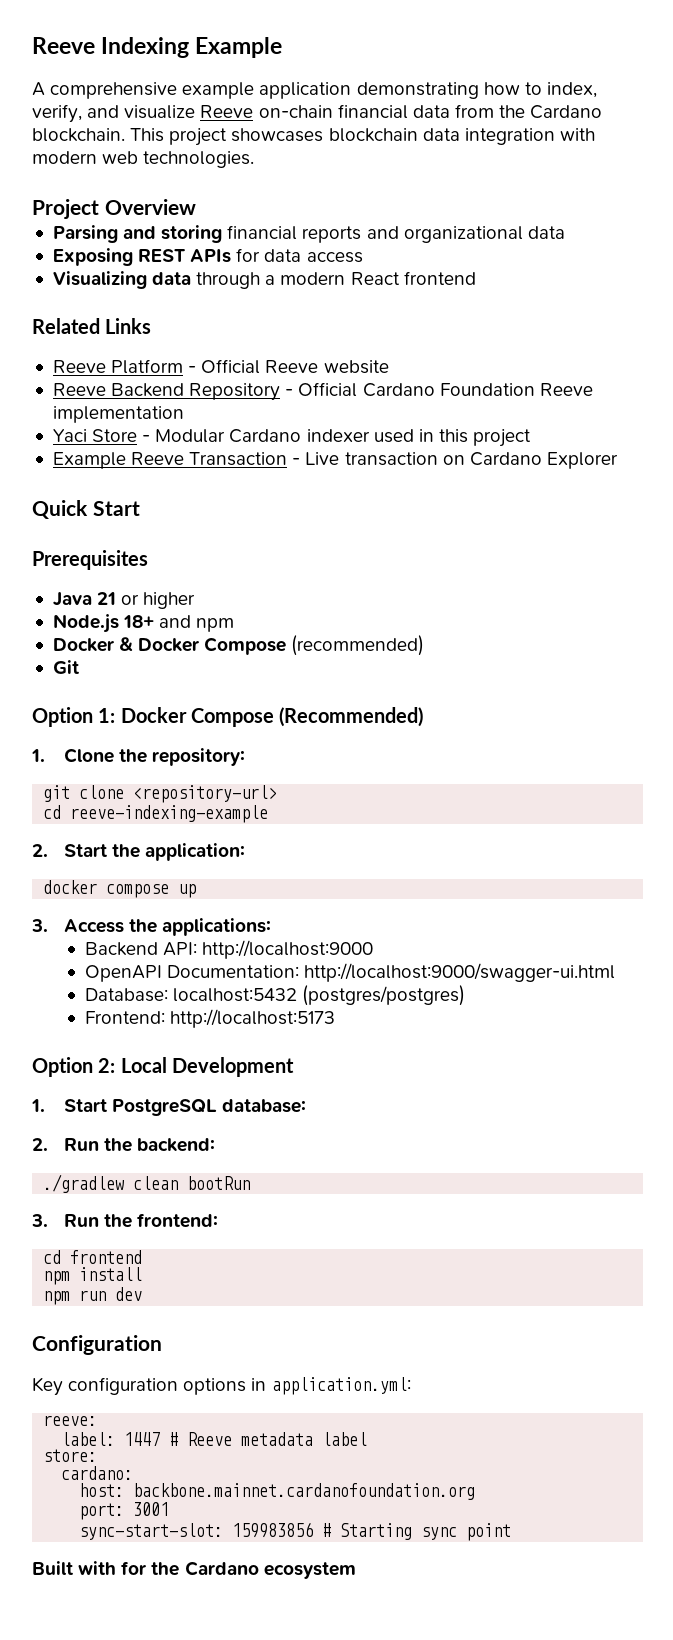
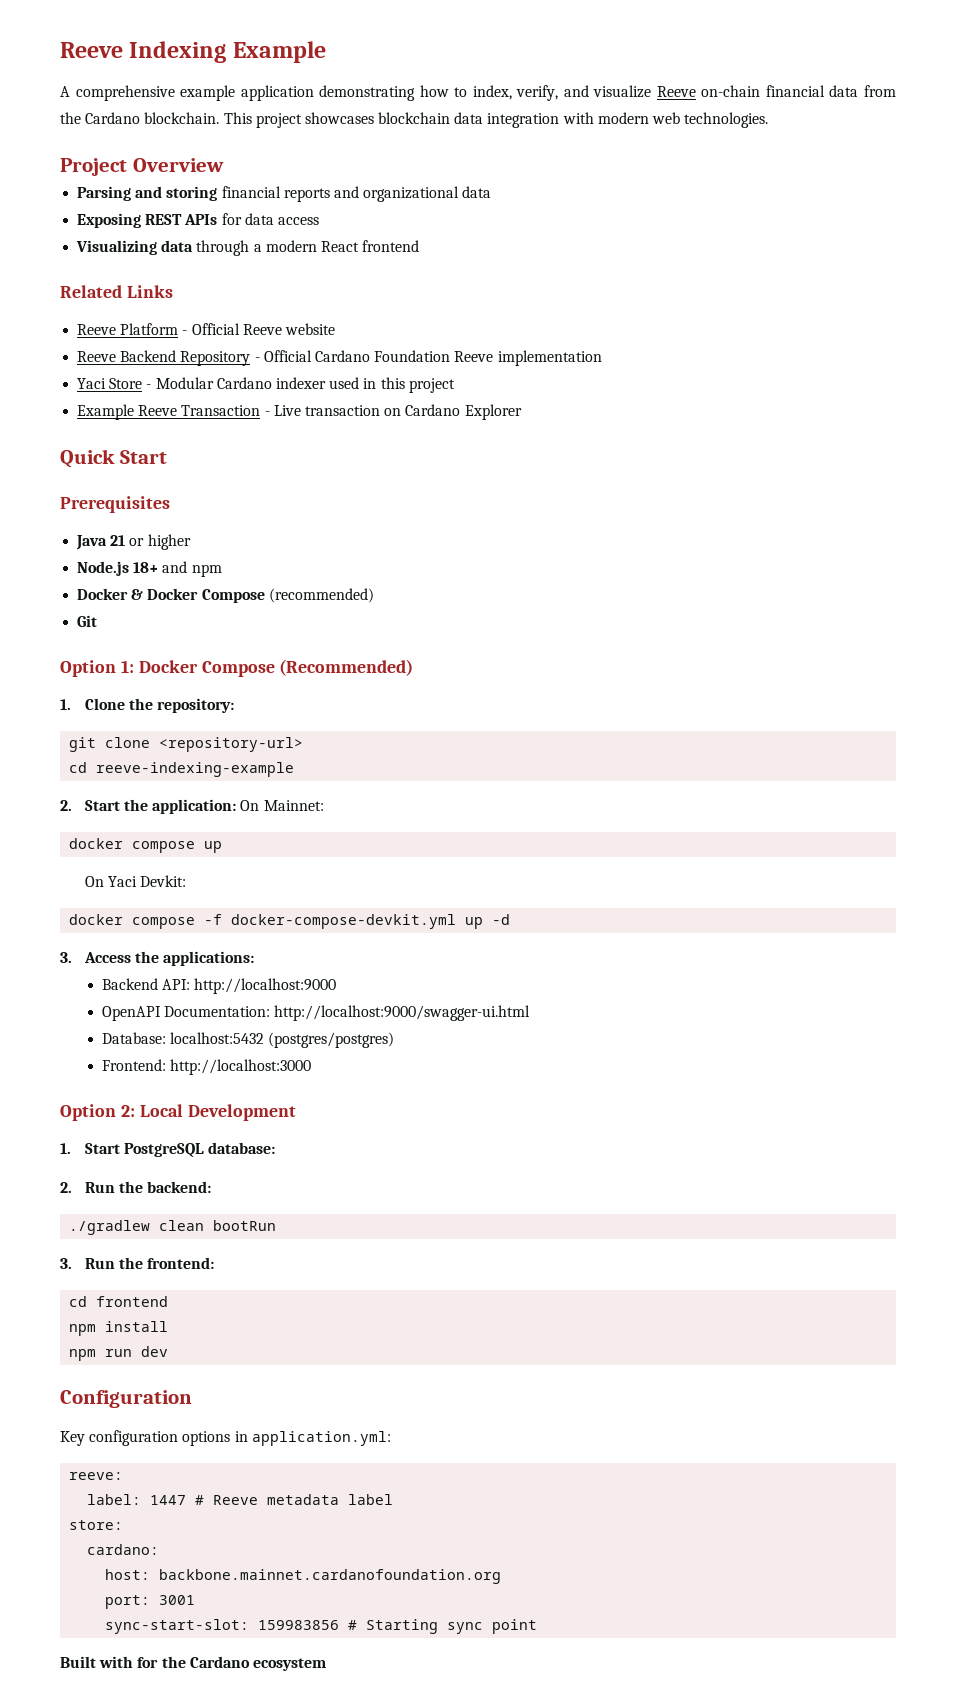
(246, 852) none -> [240,800,324,811] On Mainnet:
(197, 891) none -> [84,875,187,887] [69,914,511,929] // On Yaci Devkit: // docker compose -f docker-compose-devkit.yml up -d
[170,1009,336,1028] http://localhost:5173 -> [170,1059,312,1075] http://localhost:3000

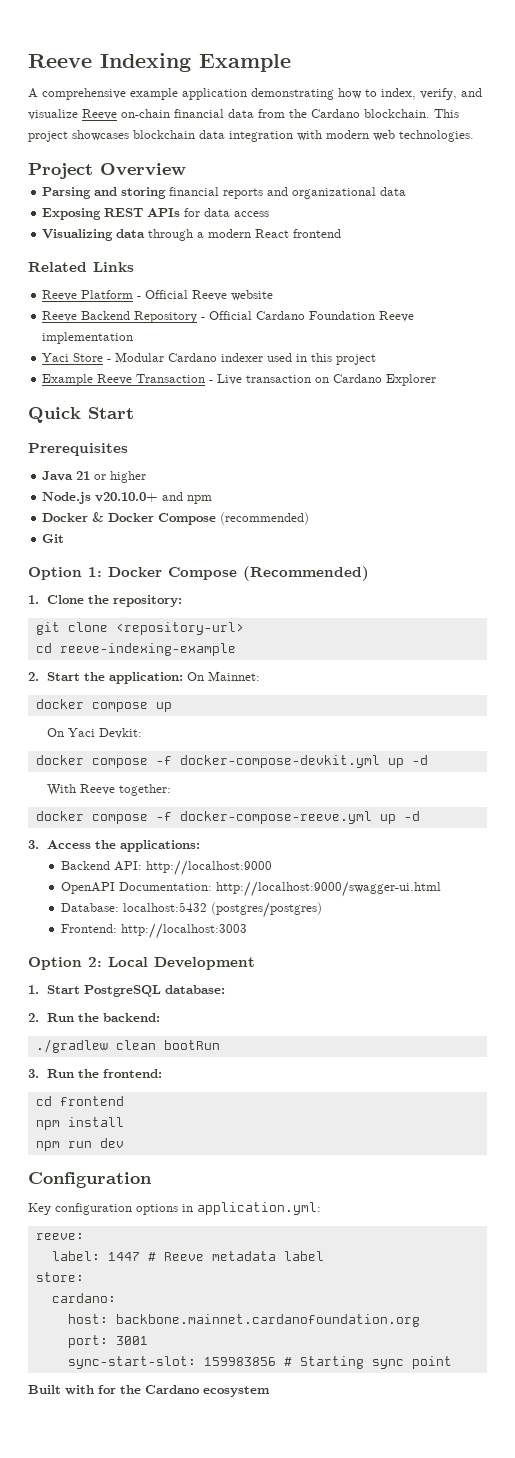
[133,562,159,573] 18+ -> [95,492,159,502] v20.10.0+
(511, 919) none -> [46,784,171,796] [35,811,420,824] // With Reeve together: // docker compose -f docker-compose-reeve.yml up -d
[170,1059,312,1075] http://localhost:3000 -> [121,923,248,939] http://localhost:3003

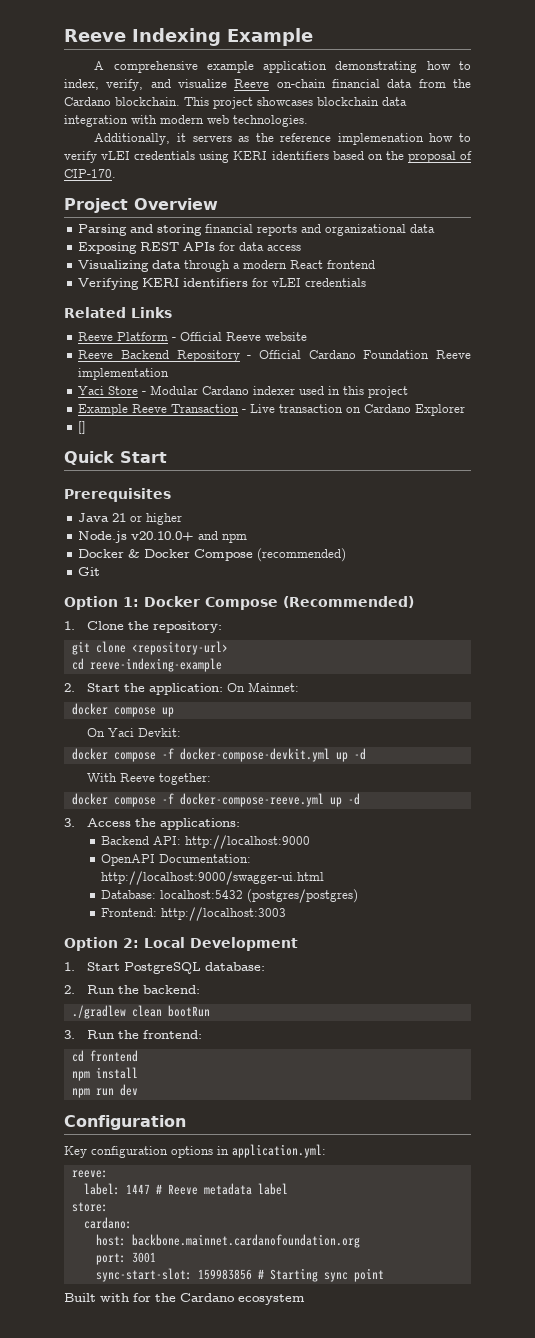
(474, 136) none -> [94,133,471,145] [64,151,473,163] [64,169,116,178] // Additionally, it servers as the reference implemenation how to verify vLEI credentials using KERI identifiers based on the proposal of CIP-170.
(342, 233) none -> [78,278,367,290] // Verifying KERI identifiers for vLEI credentials
(437, 380) none -> [78,421,87,434] // []

